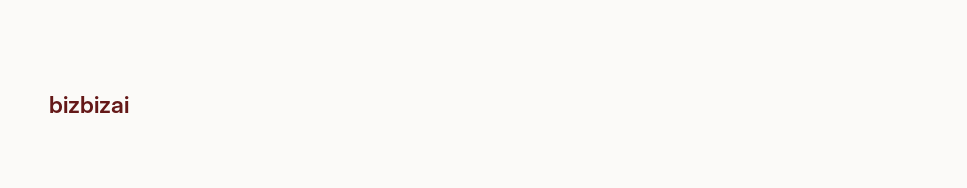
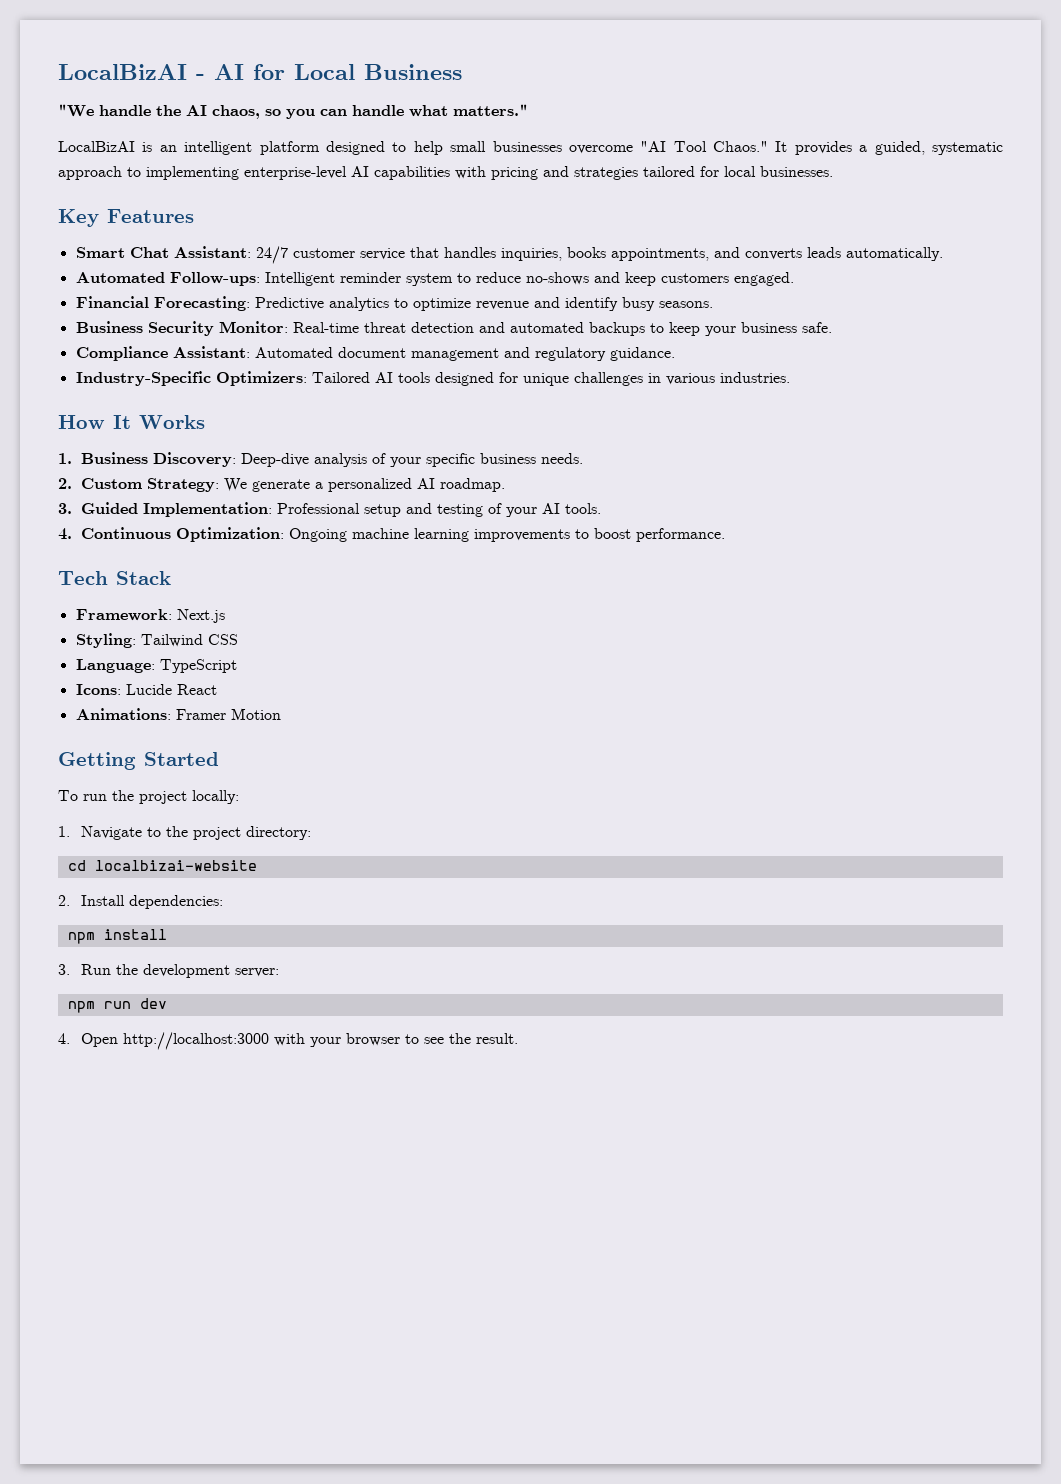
[49,96,129,113] bizbizai -> [58,64,462,80] [58,104,528,119] [58,141,1004,155] [58,166,833,180] [58,209,194,227] [75,246,943,264] [75,272,794,286] [75,296,713,311] [75,321,832,336] [75,346,675,361] [75,371,790,386] [58,415,205,429] [58,452,584,467] [58,478,506,492] [58,502,602,517] [58,527,726,542] [58,571,171,585] [75,609,225,623] [75,633,238,648] [75,659,237,673] [75,684,217,695] [75,708,281,720] [58,752,219,770] [58,790,239,804] [58,826,312,840] [67,860,257,871] [58,895,224,909] [67,929,167,944] [58,964,280,978] [67,998,167,1013] [58,1032,519,1050] LocalBizAI - AI for Local Business // "We handle the AI chaos, so you can handle what matters." // LocalBizAI is an intelligent platform designed to help small businesses overcome "AI Tool Chaos." It provides a guided, systematic approach to implementing enterprise-level AI capabilities with pricing and strategies tailored for local businesses. // Key Features // Smart Chat Assistant: 24/7 customer service that handles inquiries, books appointments, and converts leads automatically. // Automated Follow-ups: Intelligent reminder system to reduce no-shows and keep customers engaged. // Financial Forecasting: Predictive analytics to optimize revenue and identify busy seasons. // Business Security Monitor: Real-time threat detection and automated backups to keep your business safe. // Compliance Assistant: Automated document management and regulatory guidance. // Industry-Specific Optimizers: Tailored AI tools designed for unique challenges in various industries. // How It Works // 1. Business Discovery: Deep-dive analysis of your specific business needs. // 2. Custom Strategy: We generate a personalized AI roadmap. // 3. Guided Implementation: Professional setup and testing of your AI tools. // 4. Continuous Optimization: Ongoing machine learning improvements to boost performance. // Tech Stack // Framework: Next.js // Styling: Tailwind CSS // Language: TypeScript // Icons: Lucide React // Animations: Framer Motion // Getting Started // To run the project locally: // 1. Navigate to the project directory: // cd localbizai-website // 2. Install dependencies: // npm install // 3. Run the development server: // npm run dev // 4. Open http://localhost:3000 with your browser to see the result.

